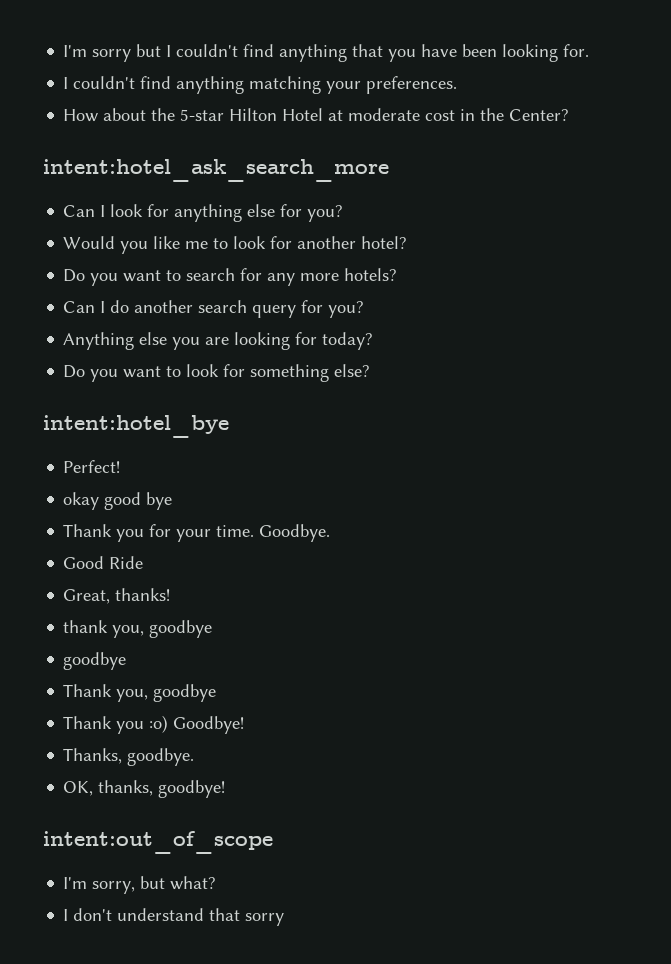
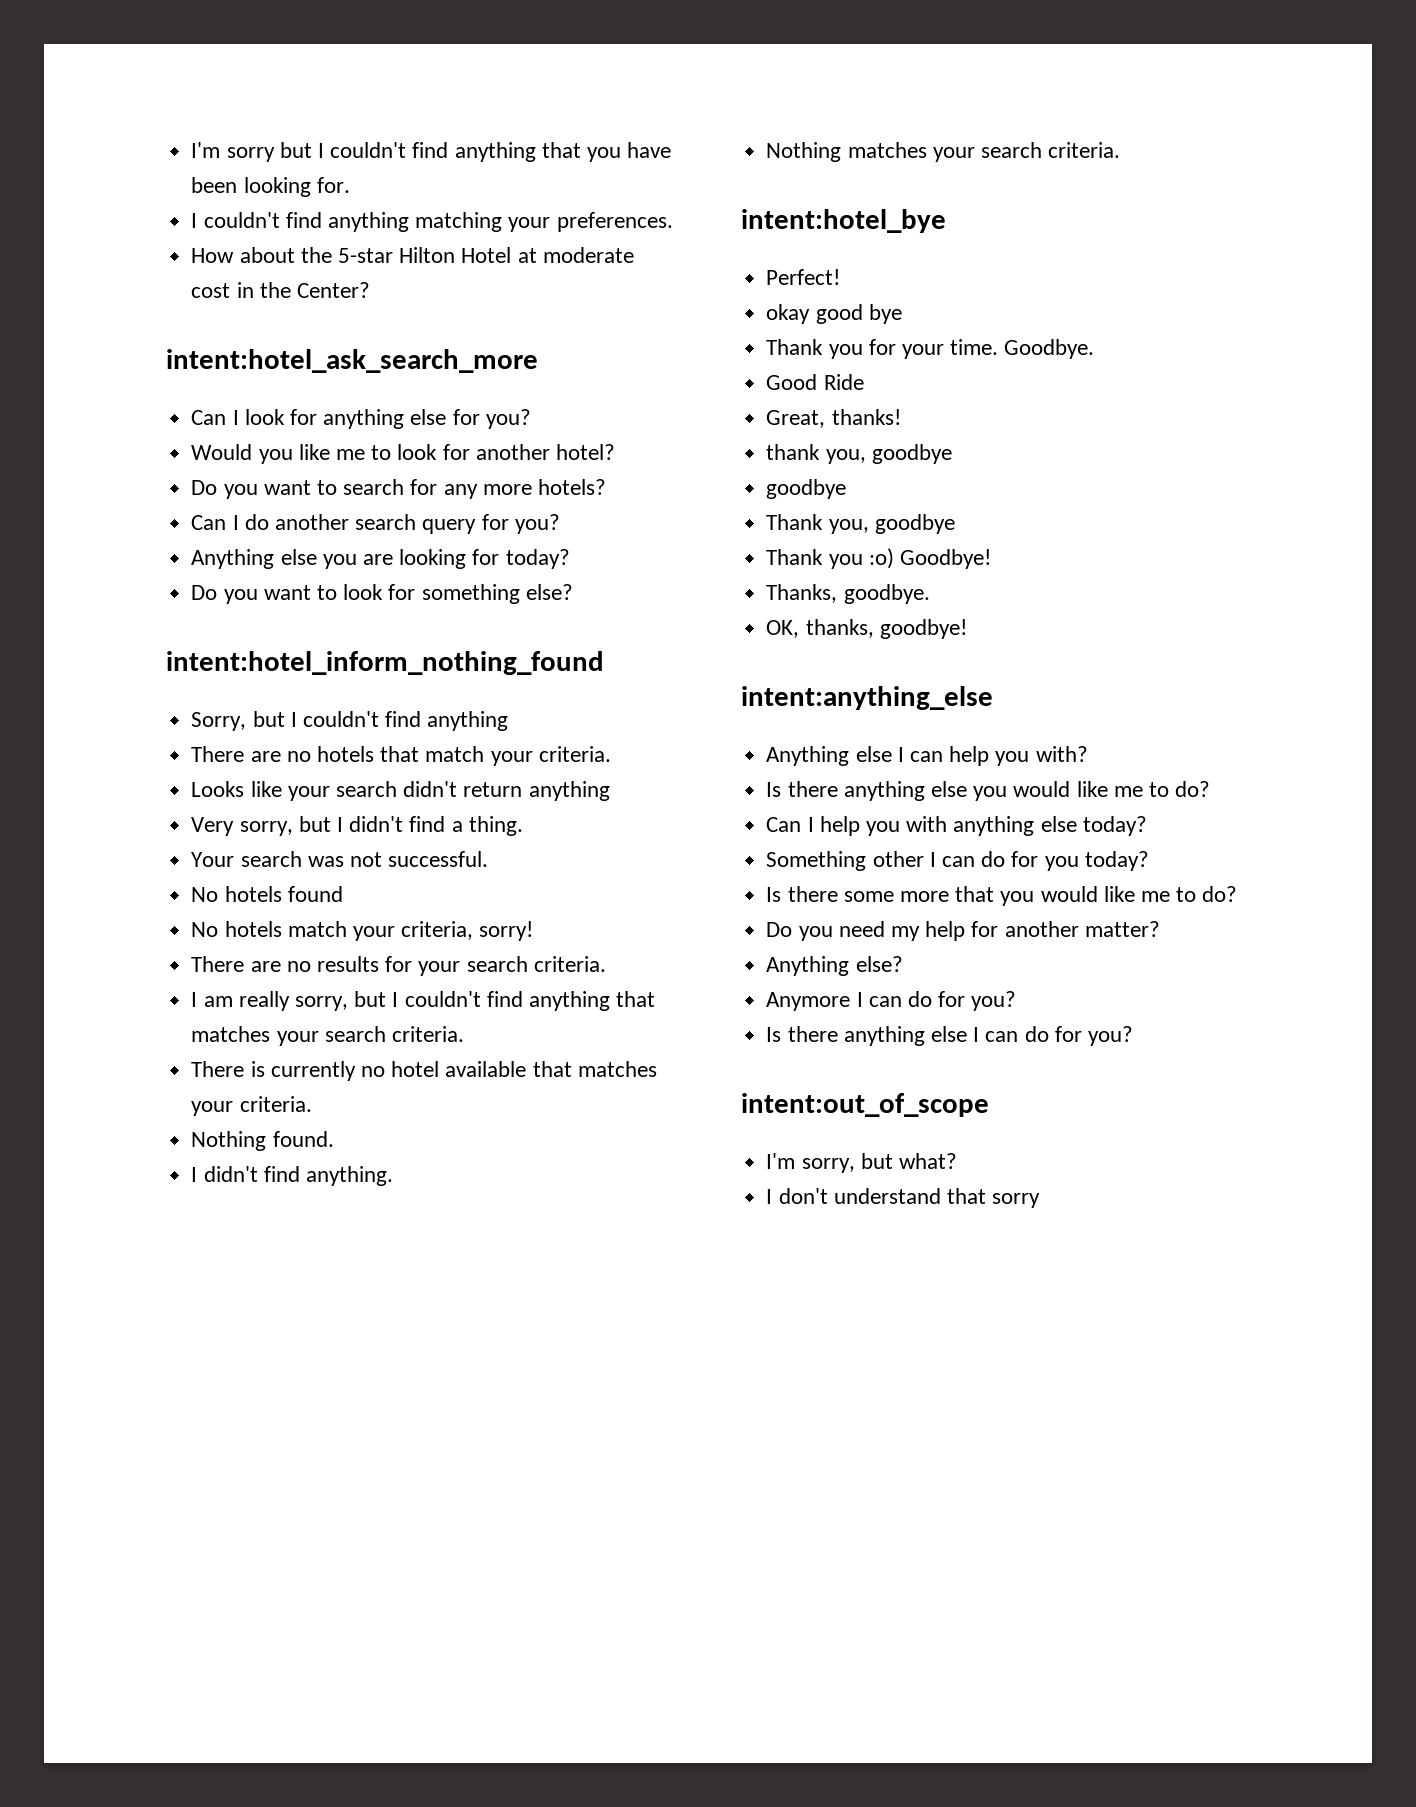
(371, 370) none -> [166,651,604,675] [191,711,509,731] [191,746,611,766] [191,781,610,801] [191,816,523,836] [191,851,489,867] [191,886,343,902] [191,921,534,941] [191,956,606,976] [191,991,656,1011] [191,1026,464,1046] [191,1061,657,1081] [191,1096,312,1116] [191,1131,334,1151] [191,1166,393,1186] [766,142,1121,162] // intent:hotel_inform_nothing_found // Sorry, but I couldn't find anything // There are no hotels that match your criteria. // Looks like your search didn't return anything // Very sorry, but I didn't find a thing. // Your search was not successful. // No hotels found // No hotels match your criteria, sorry! // There are no results for your search criteria. // I am really sorry, but I couldn't find anything that matches your search criteria. // There is currently no hotel available that matches your criteria. // Nothing found. // I didn't find anything. // Nothing matches your search criteria.
(226, 789) none -> [741,686,993,710] [766,746,1088,766] [766,781,1211,801] [766,816,1147,836] [766,851,1149,871] [766,886,1238,906] [766,921,1160,941] [766,956,903,976] [766,991,1017,1011] [766,1026,1133,1046] // intent:anything_else // Anything else I can help you with? // Is there anything else you would like me to do? // Can I help you with anything else today? // Something other I can do for you today? // Is there some more that you would like me to do? // Do you need my help for another matter? // Anything else? // Anymore I can do for you? // Is there anything else I can do for you?

